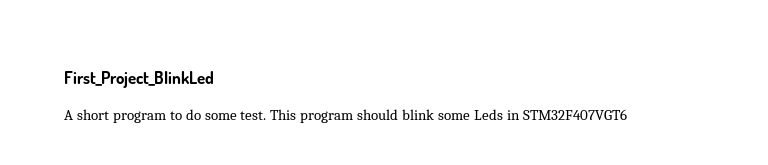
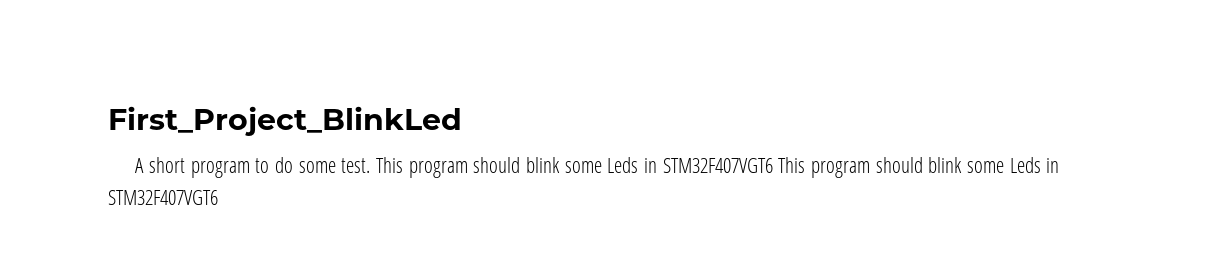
(627, 114) none -> [778,157,1060,178] [108,190,218,205] This program should blink some Leds in STM32F407VGT6

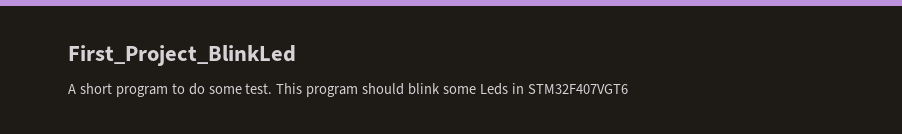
[778,157,1060,178] [108,190,218,205] This program should blink some Leds in STM32F407VGT6 -> (628, 89) none

